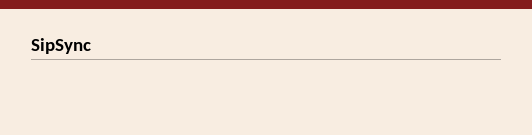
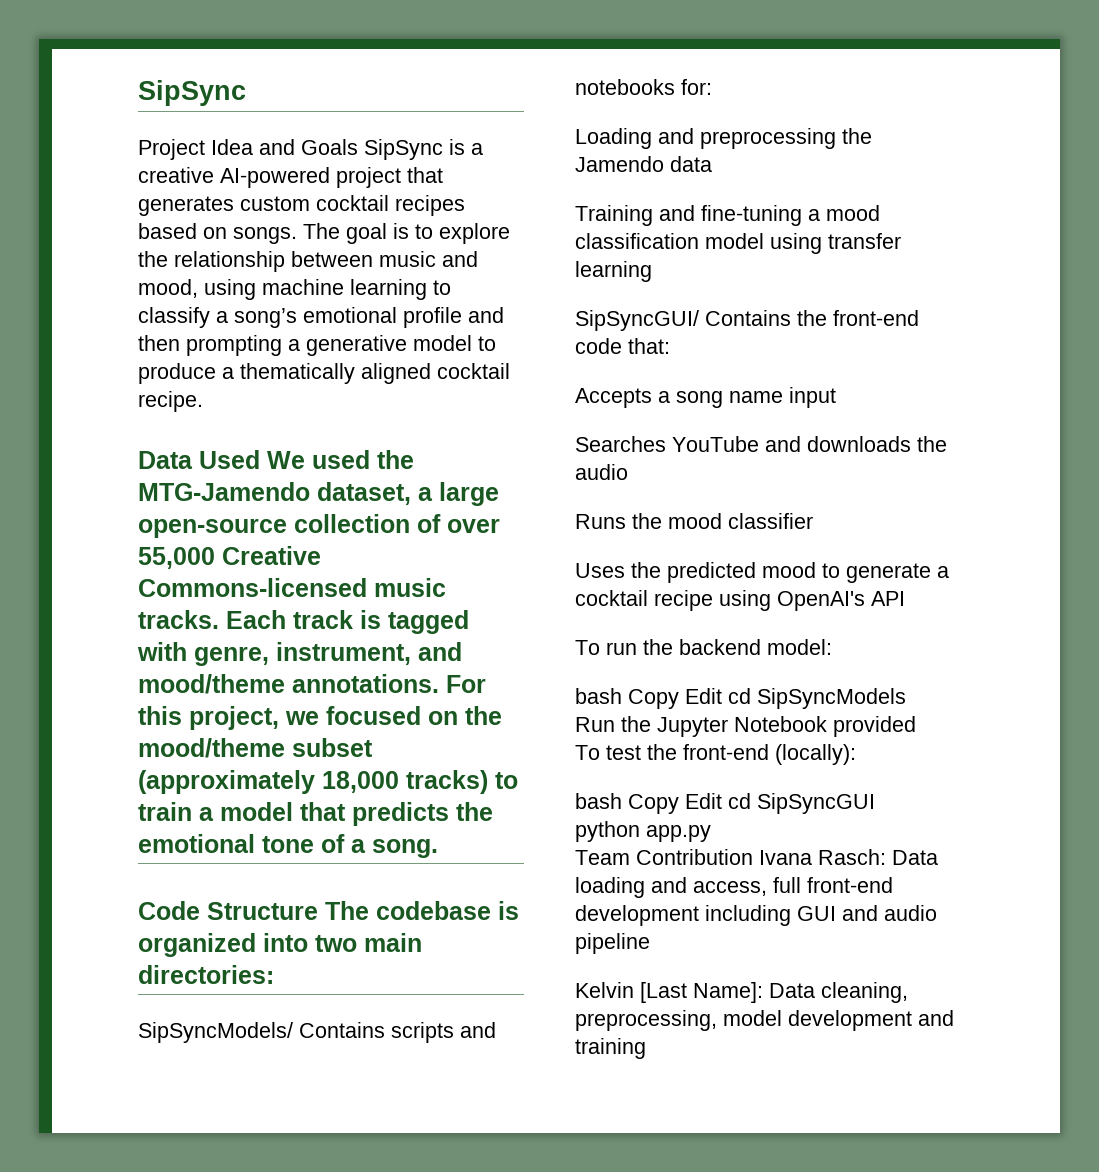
[31,38,91,54] SipSync -> [138,80,246,106] [138,139,483,160] [138,167,443,188] [138,195,465,216] [138,223,510,244] [138,251,478,272] [138,279,451,300] [138,307,504,328] [138,335,496,356] [138,363,510,384] [138,391,203,412] [138,450,414,469] [138,482,499,506] [138,514,500,538] [138,546,321,569] [138,578,446,597] [138,610,469,634] [137,642,462,666] [138,674,486,694] [138,706,502,730] [138,738,373,758] [138,770,518,794] [138,802,493,826] [138,834,438,858] [138,901,519,920] [138,933,422,957] [138,965,274,984] [138,1022,496,1043] [575,79,712,95] [575,128,872,149] [575,156,712,172] [575,205,880,226] [575,233,901,254] [575,261,652,282] [575,310,919,331] [575,338,670,354] [575,387,836,408] [575,436,947,452] [575,464,628,480] [575,513,813,529] [575,562,949,583] [575,590,905,611] [575,639,832,655] [575,688,906,709] [575,716,916,737] [575,744,856,765] [575,793,875,814] [575,821,711,842] [575,849,938,865] [575,877,893,898] [575,905,937,926] [575,933,650,954] [575,982,908,1003] [575,1010,954,1031] [575,1038,646,1059] SipSync // Project Idea and Goals SipSync is a creative AI-powered project that generates custom cocktail recipes based on songs. The goal is to explore the relationship between music and mood, using machine learning to classify a song’s emotional profile and then prompting a generative model to produce a thematically aligned cocktail recipe. // Data Used We used the MTG-Jamendo dataset, a large open-source collection of over 55,000 Creative Commons-licensed music tracks. Each track is tagged with genre, instrument, and mood/theme annotations. For this project, we focused on the mood/theme subset (approximately 18,000 tracks) to train a model that predicts the emotional tone of a song. // Code Structure The codebase is organized into two main directories: // SipSyncModels/ Contains scripts and notebooks for: // Loading and preprocessing the Jamendo data // Training and fine-tuning a mood classification model using transfer learning // SipSyncGUI/ Contains the front-end code that: // Accepts a song name input // Searches YouTube and downloads the audio // Runs the mood classifier // Uses the predicted mood to generate a cocktail recipe using OpenAI's API // To run the backend model: // bash Copy Edit cd SipSyncModels // Run the Jupyter Notebook provided // To test the front-end (locally): // bash Copy Edit cd SipSyncGUI // python app.py // Team Contribution Ivana Rasch: Data loading and access, full front-end development including GUI and audio pipeline // Kelvin [Last Name]: Data cleaning, preprocessing, model development and training

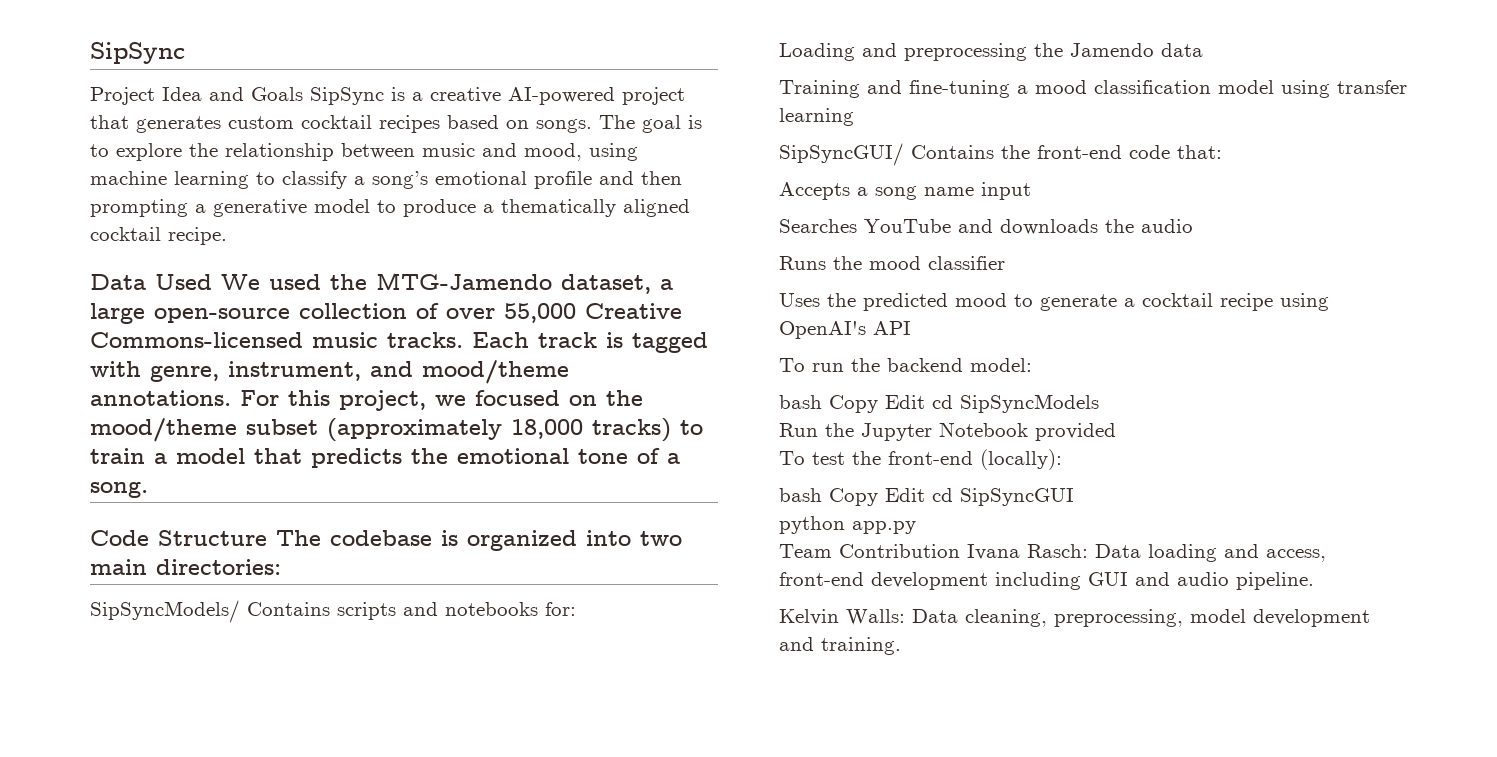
[773,877,801,893] full -> (1326, 555) none
[575,933,650,954] pipeline -> [1236,572,1314,590] pipeline.
[640,982,763,1003] [Last Name]: -> [846,609,905,625] Walls:
[575,1038,646,1059] training -> [821,637,901,655] training.

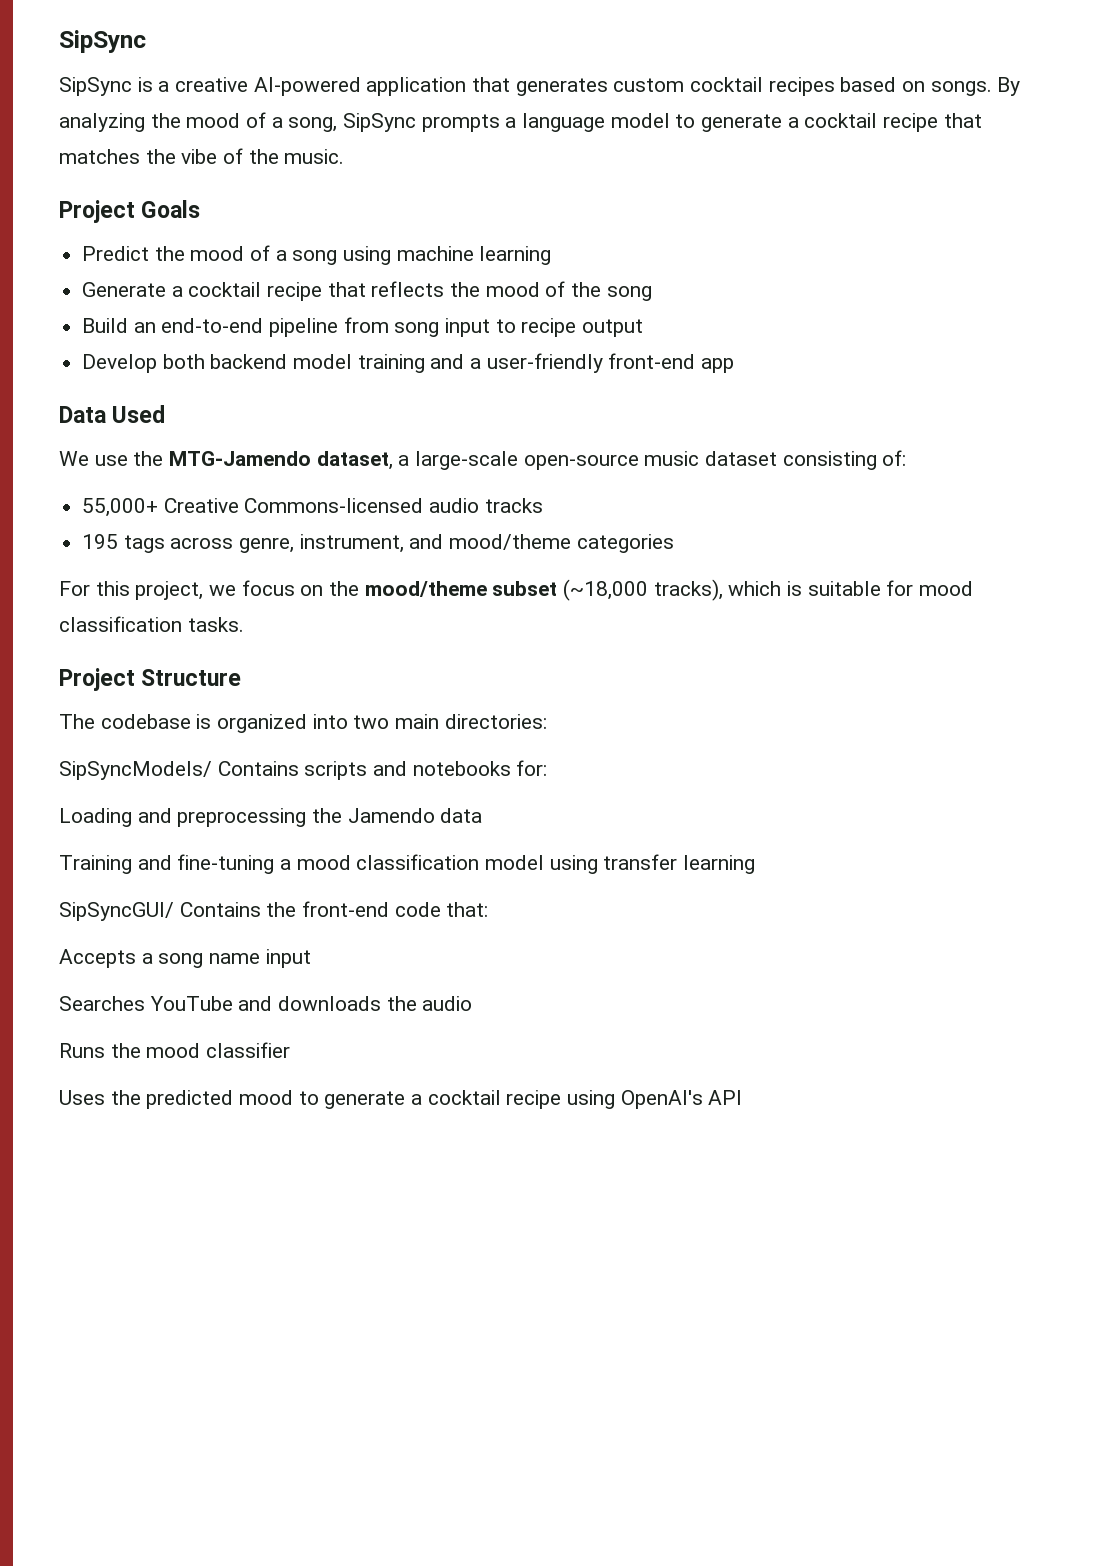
[90,87,303,105] Project Idea and Goals -> (146, 41) none
[622,87,685,105] project -> [366,77,467,96] application
[599,115,702,133] [90,143,638,161] [90,171,682,189] [90,199,690,217] [90,227,227,245] The goal is to explore the relationship between music and mood, using machine learning to classify a song’s emotional profile and then prompting a generative model to produce a thematically aligned cocktail recipe. -> [997,77,1021,96] [59,112,982,132] [59,148,345,164] [59,200,201,223] [82,245,552,265] [82,281,652,301] [82,317,644,337] [82,353,735,373] By analyzing the mood of a song, SipSync prompts a language model to generate a cocktail recipe that matches the vibe of the music. // Project Goals // Predict the mood of a song using machine learning // Generate a cocktail recipe that reflects the mood of the song // Build an end-to-end pipeline from song input to recipe output // Develop both backend model training and a user-friendly front-end app
[221,274,321,290] We used -> [59,451,128,466] // We use
[90,303,682,324] [90,332,708,353] [90,361,141,377] large open-source collection of over 55,000 Creative Commons-licensed music tracks. Each track is tagged with -> [415,450,907,470] [82,498,543,517] [82,534,234,553] large-scale open-source music dataset consisting of: // 55,000+ Creative Commons-licensed audio tracks // 195 tags across
[90,390,231,406] annotations. -> [576,534,674,553] categories //
[475,390,560,406] focused -> [241,580,295,596] focus
[327,418,703,442] [90,448,680,468] [90,481,148,498] [90,530,149,546] (approximately 18,000 tracks) to train a model that predicts the emotional tone of a song. // Code -> [563,579,974,601] [59,616,244,632] [59,668,135,691] (~18,000 tracks), which is suitable for mood classification tasks. // Project
(267, 538) none -> (242, 677) //
[779,358,1032,372] [779,394,1099,413] [779,422,1116,441] [779,449,1062,470] [779,488,1074,506] [779,516,916,534] [779,544,1326,562] [779,572,1314,590] [779,609,1370,627] [779,637,901,655] // To run the backend model: // bash Copy Edit cd SipSyncModels // Run the Jupyter Notebook provided // To test the front-end (locally): // bash Copy Edit cd SipSyncGUI // python app.py // Team Contribution Ivana Rasch: Data loading and access, front-end development including GUI and audio pipeline. // Kelvin Walls: Data cleaning, preprocessing, model development and training. -> (743, 1097) none

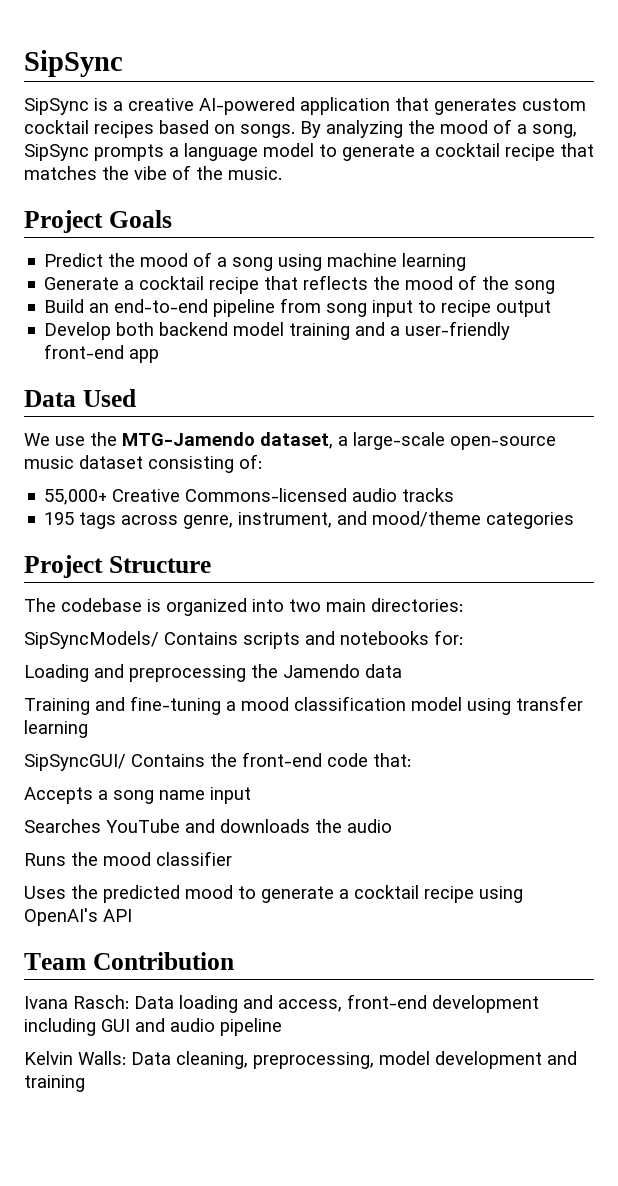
[59,579,974,601] [59,616,244,632] // For this project, we focus on the mood/theme subset (~18,000 tracks), which is suitable for mood classification tasks. -> (575, 520) none
(743, 1097) none -> [24,952,234,970] [24,994,539,1013] [24,1018,282,1036] [24,1051,577,1069] [24,1075,85,1092] // Team Contribution // Ivana Rasch: Data loading and access, front-end development including GUI and audio pipeline // Kelvin Walls: Data cleaning, preprocessing, model development and training

